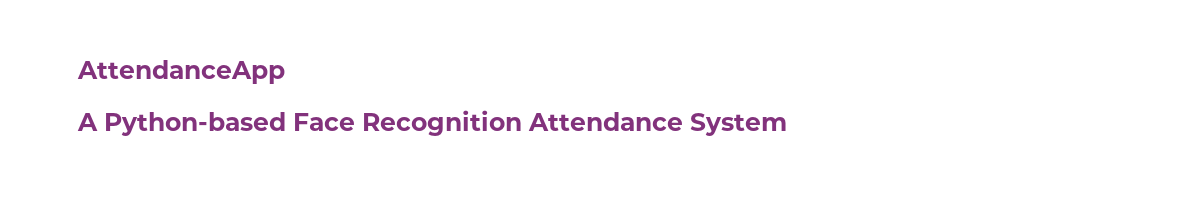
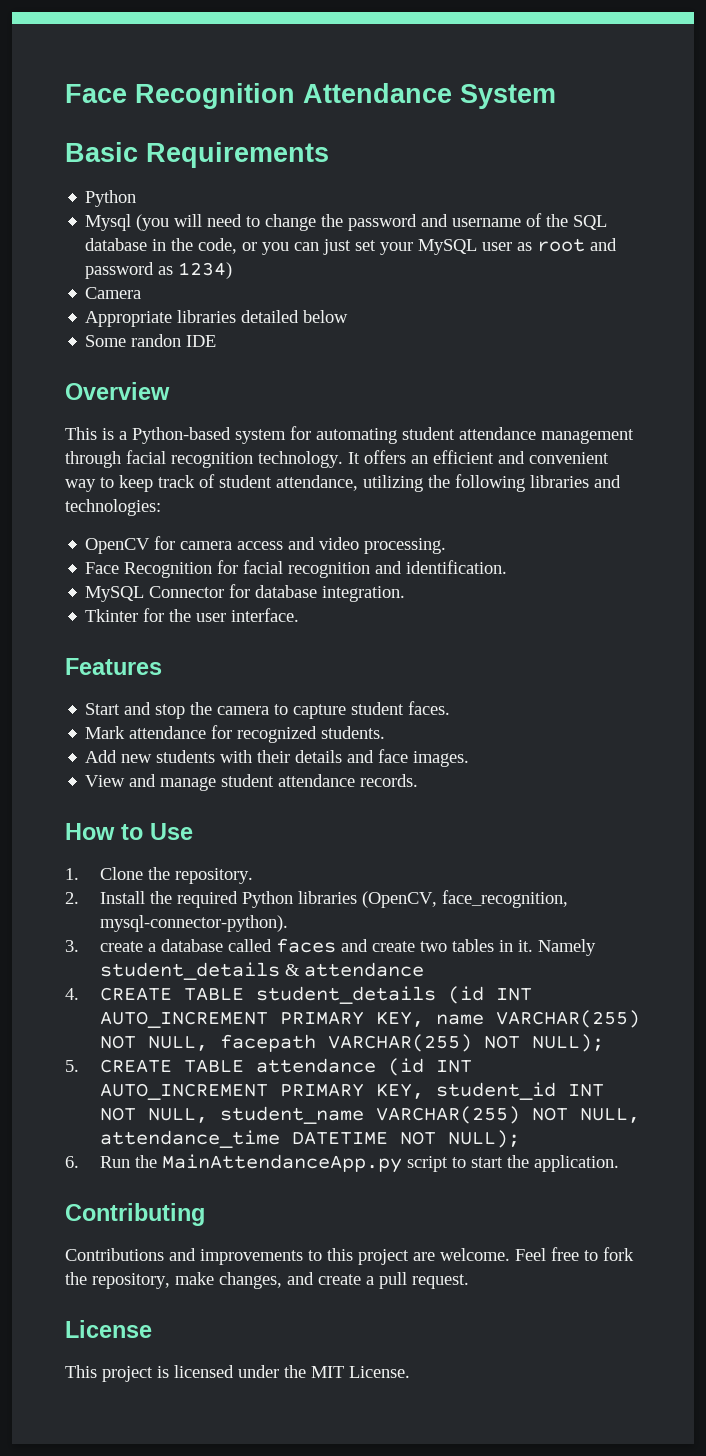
[77,60,285,84] [77,112,286,136] AttendanceApp // A Python-based -> (65, 93) none
(787, 124) none -> [65,142,329,168] [85,190,137,207] [85,213,608,231] [85,238,618,255] [85,262,233,279] [85,287,142,299] [85,310,349,327] [85,334,217,347] [65,382,170,400] [65,426,634,444] [65,450,609,468] [65,474,621,492] [65,499,161,516] [85,536,447,554] [85,560,508,578] [85,584,406,602] [85,608,300,622] [65,658,162,675] [85,701,451,719] [85,725,386,743] [85,749,470,767] [85,774,419,791] [65,823,193,840] [65,867,254,884] [65,890,569,908] [100,915,289,932] [65,938,597,956] [100,962,425,980] [65,986,533,1004] [100,1010,641,1028] [100,1034,605,1052] [65,1058,473,1076] [100,1082,605,1100] [100,1106,641,1124] [100,1130,521,1148] [65,1154,620,1173] [65,1203,205,1226] [65,1247,634,1265] [65,1272,469,1289] [65,1320,152,1338] [65,1365,410,1382] // Basic Requirements // Python // Mysql (you will need to change the password and username of the SQL database in the code, or you can just set your MySQL user as root and password as 1234) // Camera // Appropriate libraries detailed below // Some randon IDE // Overview // This is a Python-based system for automating student attendance management through facial recognition technology. It offers an efficient and convenient way to keep track of student attendance, utilizing the following libraries and technologies: // OpenCV for camera access and video processing. // Face Recognition for facial recognition and identification. // MySQL Connector for database integration. // Tkinter for the user interface. // Features // Start and stop the camera to capture student faces. // Mark attendance for recognized students. // Add new students with their details and face images. // View and manage student attendance records. // How to Use // 1. Clone the repository. // 2. Install the required Python libraries (OpenCV, face_recognition, mysql-connector-python). // 3. create a database called faces and create two tables in it. Namely student_details & attendance // 4. CREATE TABLE student_details (id INT AUTO_INCREMENT PRIMARY KEY, name VARCHAR(255) NOT NULL, facepath VARCHAR(255) NOT NULL); // 5. CREATE TABLE attendance (id INT AUTO_INCREMENT PRIMARY KEY, student_id INT NOT NULL, student_name VARCHAR(255) NOT NULL, attendance_time DATETIME NOT NULL); // 6. Run the MainAttendanceApp.py script to start the application. // Contributing // Contributions and improvements to this project are welcome. Feel free to fork the repository, make changes, and create a pull request. // License // This project is licensed under the MIT License.

